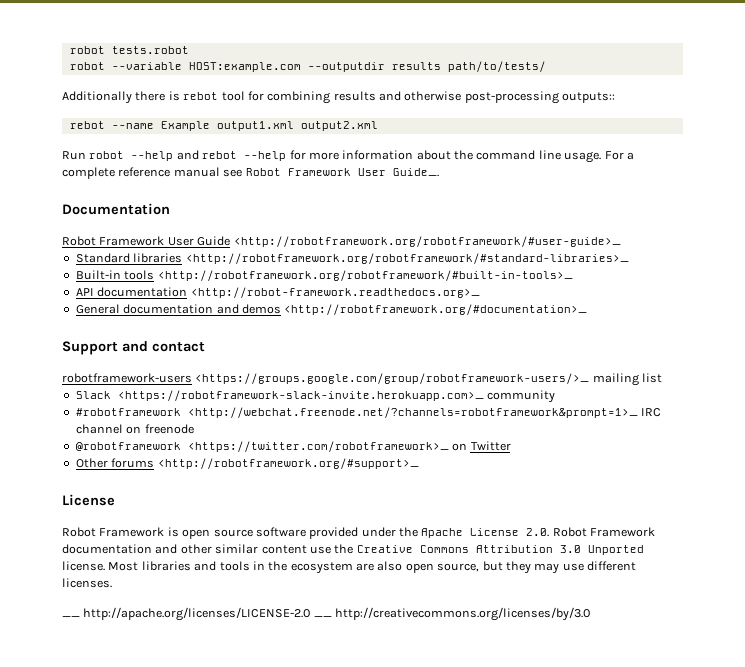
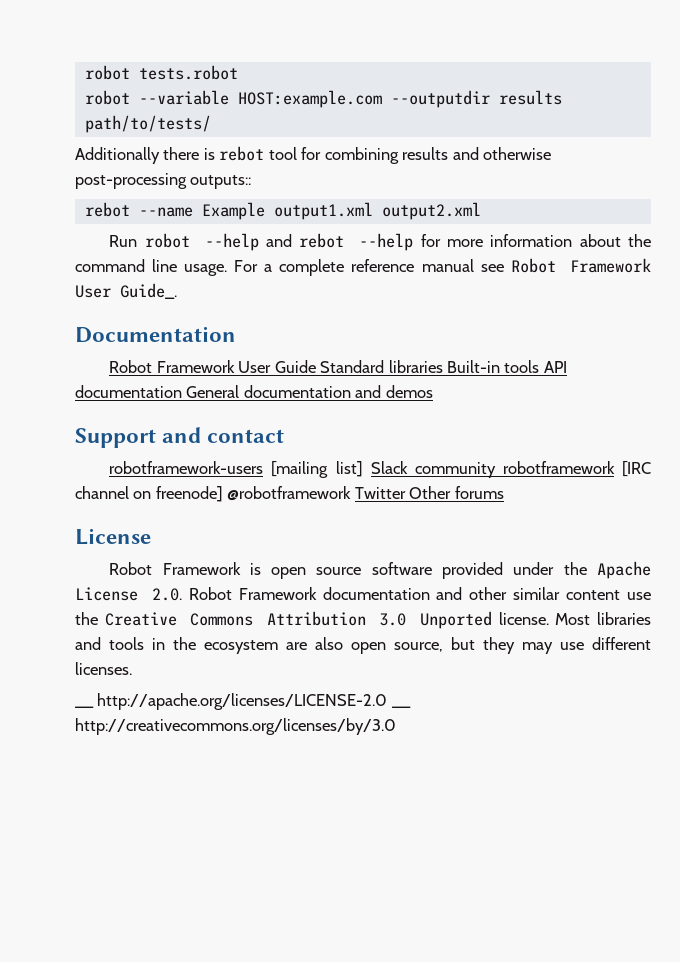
[233,236,621,247] <http://robotframework.org/robotframework/#user-guide>_ // -> (316, 366) none
[185,253,629,264] <http://robotframework.org/robotframework/#standard-libraries>_ // -> (443, 366) none
[157,270,573,281] <http://robotframework.org/robotframework/#built-in-tools>_ // -> (540, 366) none
[190,287,480,298] <http://robot-framework.readthedocs.org>_ // -> (182, 391) none
[284,304,588,315] <http://robotframework.org/#documentation>_ -> (433, 391) none
[195,373,663,386] [75,390,556,403] [75,407,662,418] [75,424,194,434] [75,441,468,452] <https://groups.google.com/group/robotframework-users/>_ mailing list // Slack <https://robotframework-slack-invite.herokuapp.com>_ community // #robotframework <http://webchat.freenode.net/?channels=robotframework&prompt=1>_ IRC channel on freenode // @robotframework <https://twitter.com/robotframework>_ on -> [271,461,651,478] [75,486,352,502] [mailing list] Slack community robotframework [IRC channel on freenode] @robotframework
(511, 446) // -> (406, 493) none
[157,458,419,469] <http://robotframework.org/#support>_ -> (504, 492) none

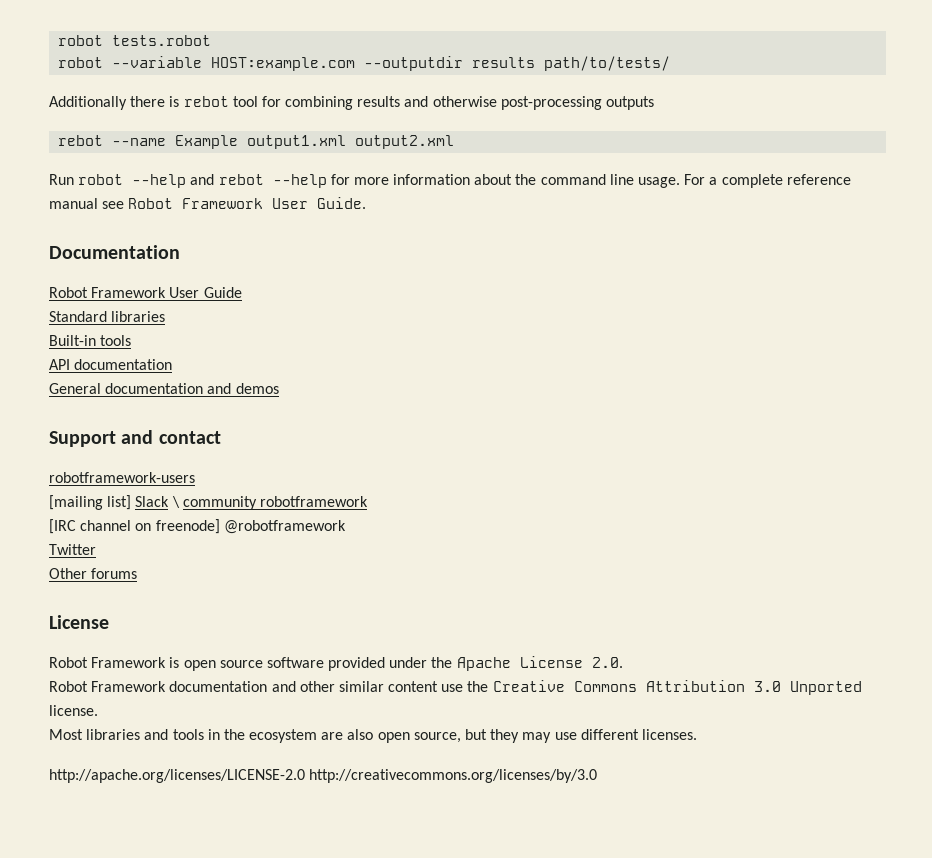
[190,175,252,189] outputs:: -> [606,96,655,110] outputs
[120,283,177,299] Guide_. -> [317,197,367,209] Guide.
(316, 366) none -> (242, 292) //
(443, 366) none -> (166, 316) //
(540, 366) none -> (132, 340) //
(182, 391) none -> (173, 364) //
(264, 467) none -> (195, 477) //
(408, 467) none -> [171,496,180,508] \
(615, 467) none -> (368, 501) //
(352, 493) none -> (346, 527) //
(406, 493) none -> (96, 549) //
(182, 594) none -> (623, 662) //
(549, 618) none -> (98, 710) //
[75,693,411,710] __ http://apache.org/licenses/LICENSE-2.0 __ -> [49,769,305,783] http://apache.org/licenses/LICENSE-2.0

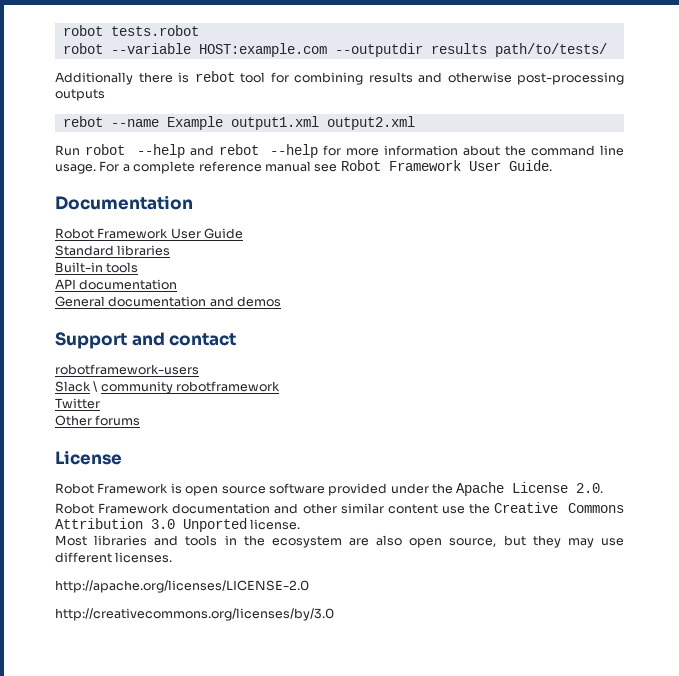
[49,495,132,510] [mailing list] -> (199, 369) none
[49,519,346,534] // [IRC channel on freenode] @robotframework -> (281, 386) none
(305, 776) none -> (309, 586) //

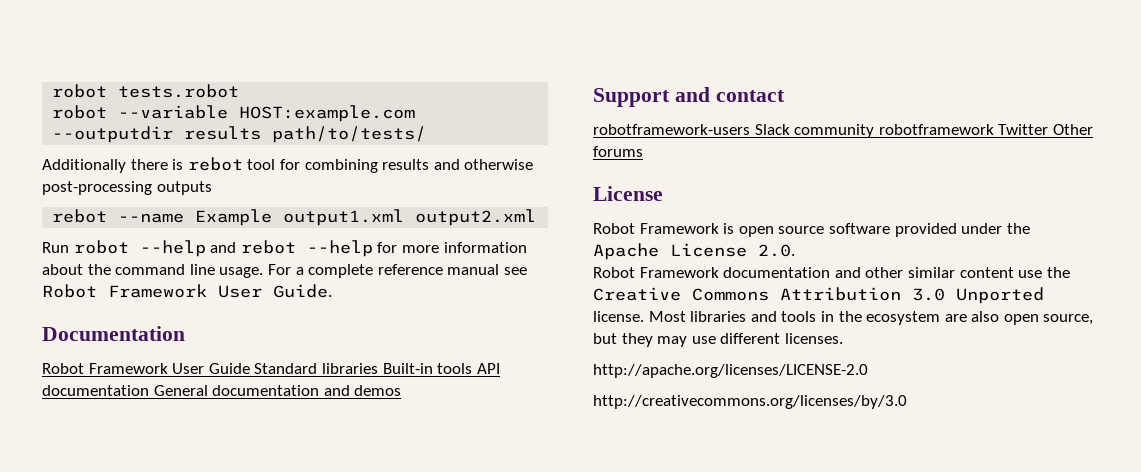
(244, 233) // -> (250, 368) none
(171, 250) // -> (378, 368) none
(139, 267) // -> (473, 368) none
(178, 284) // -> (149, 390) none
[55,381,99,392] // Slack \ -> [754,124,790,135] Slack
(281, 386) // -> (994, 129) none
(100, 403) // -> (1049, 129) none
(301, 524) // -> (644, 316) none

